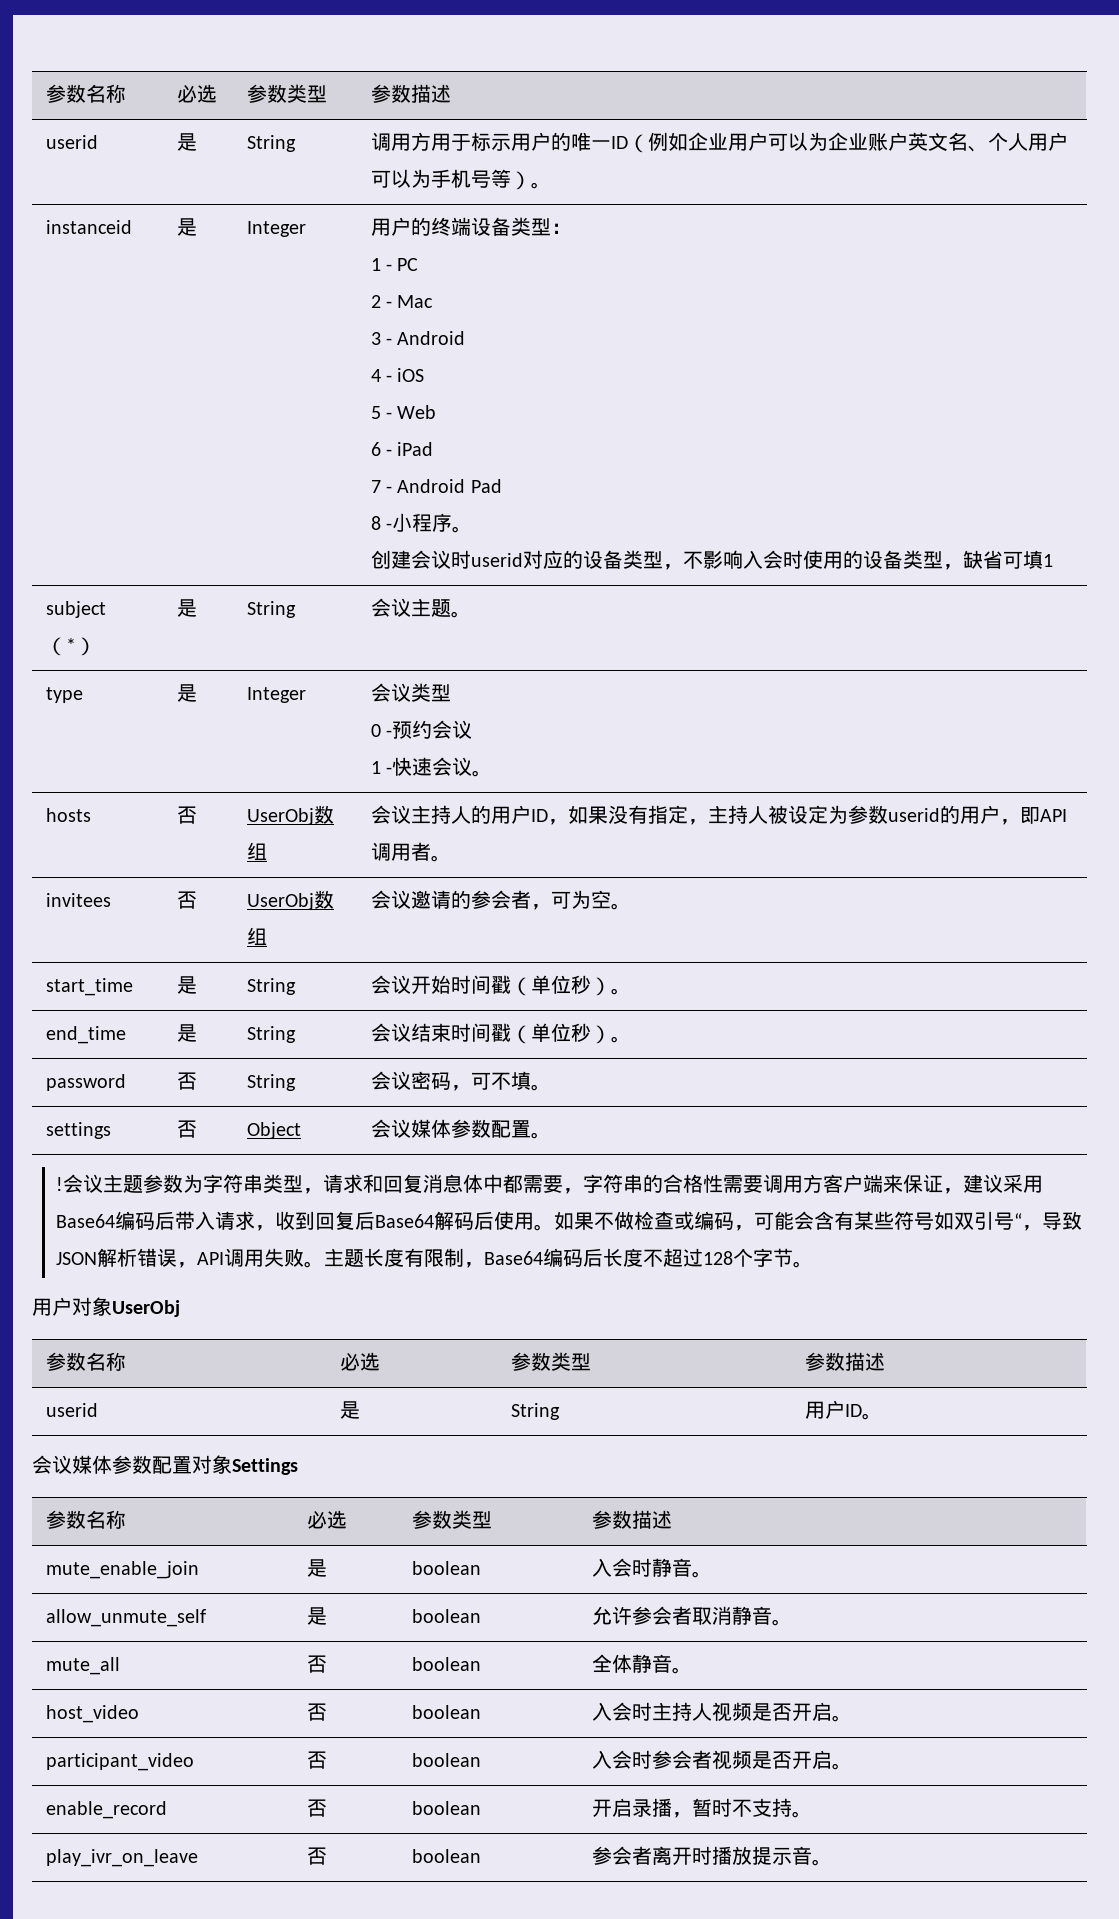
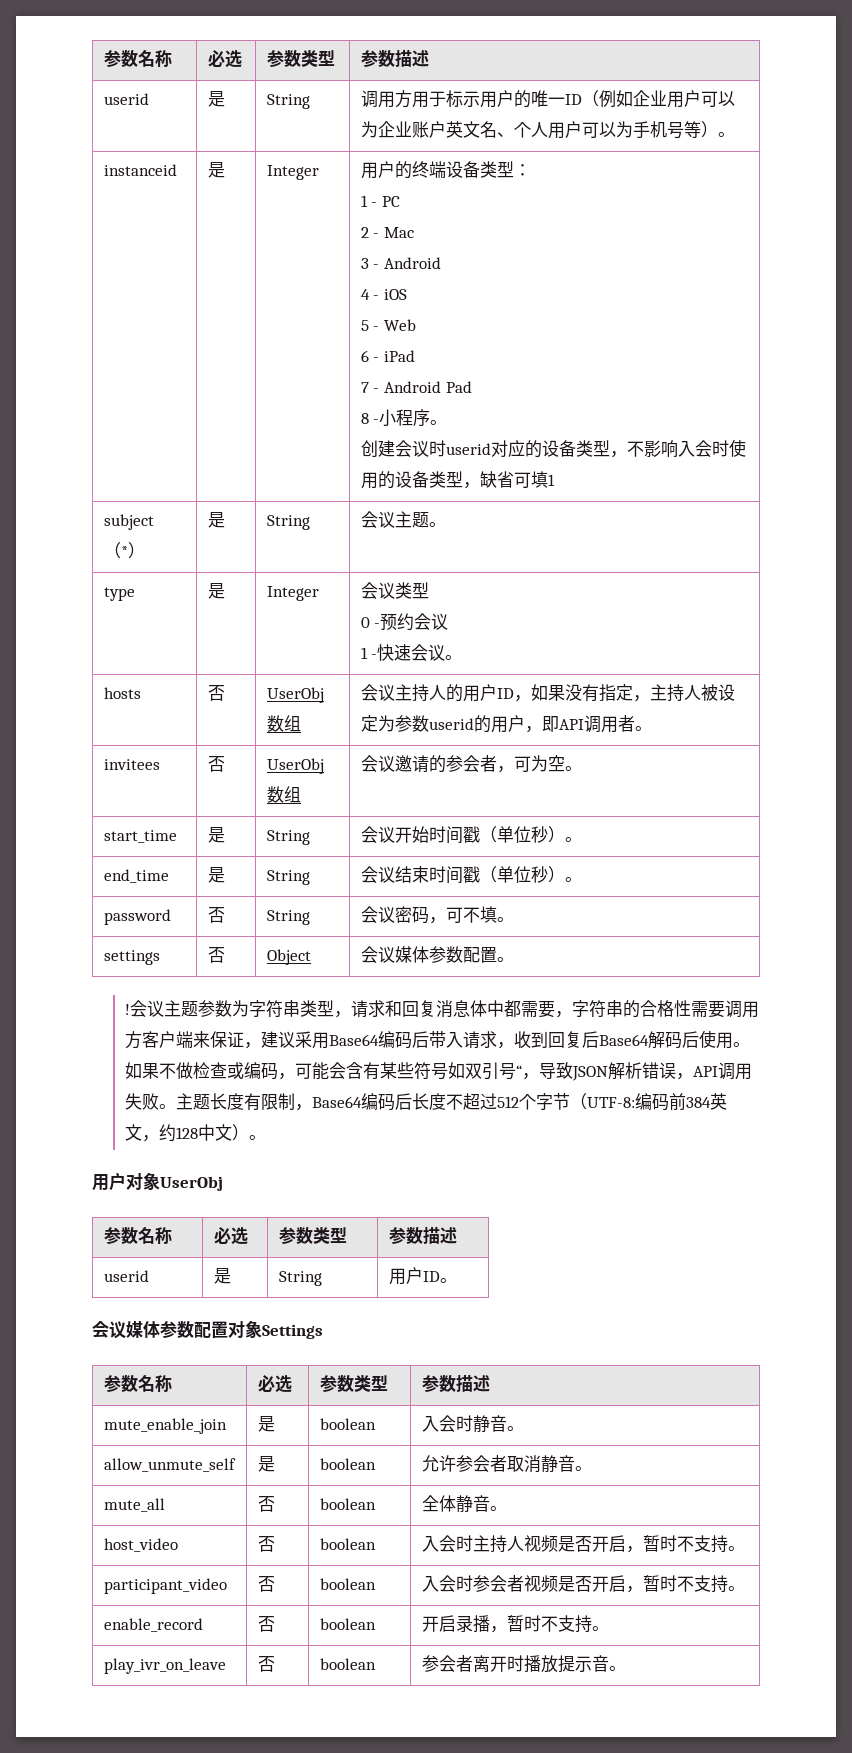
[702,1248,793,1267] 128个字节 -> [496,1093,727,1111] [124,1124,249,1142] 512个字节（UTF-8:编码前384英文，约128中文）
(832, 1711) none -> [625,1535,728,1553] ，暂时不支持
(832, 1759) none -> [625,1575,728,1593] ，暂时不支持

